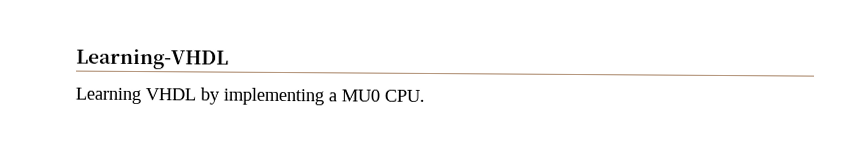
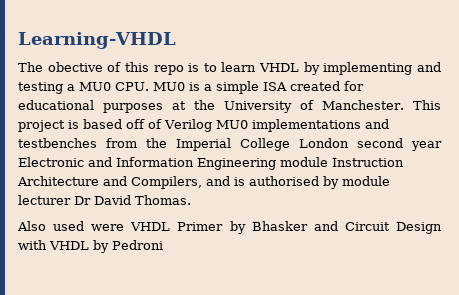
[75,87,141,105] Learning -> [18,62,257,75] The obective of this repo is to learn
(324, 96) none -> [416,62,441,72] [18,82,63,94] and testing
(425, 95) none -> [152,81,364,94] [18,100,442,113] [18,119,389,132] [18,138,442,151] [18,157,404,170] [17,176,390,189] [18,195,191,205] [17,221,442,234] [18,240,163,253] MU0 is a simple ISA created for educational purposes at the University of Manchester. This project is based off of Verilog MU0 implementations and testbenches from the Imperial College London second year Electronic and Information Engineering module Instruction Architecture and Compilers, and is authorised by module lecturer Dr David Thomas. // Also used were VHDL Primer by Bhasker and Circuit Design with VHDL by Pedroni

